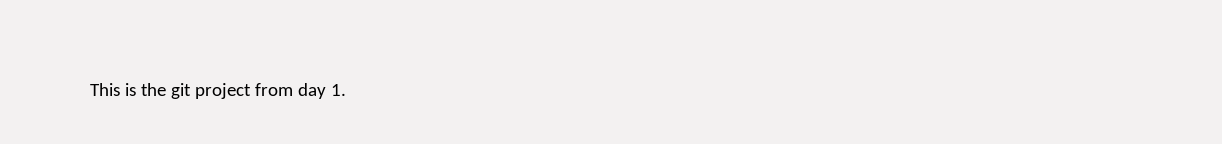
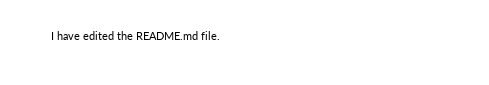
[90,83,346,99] This is the git project from day 1. -> [51,31,220,40] I have edited the README.md file.

